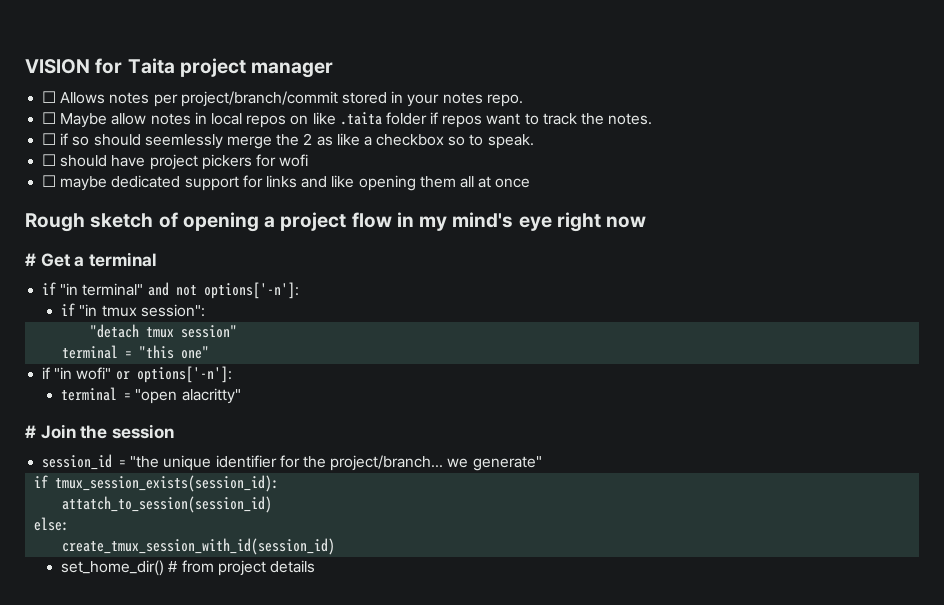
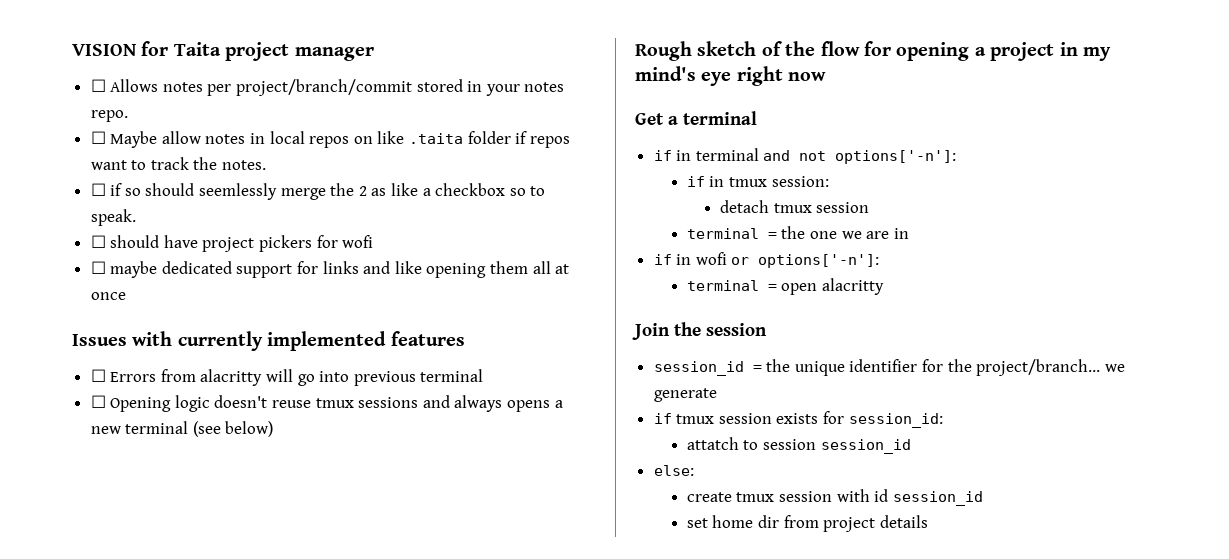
(531, 183) none -> [72,331,465,351] [90,369,484,386] [90,395,563,412] [90,421,274,437] // Issues with currently implemented features // ☐ Errors from alacritty will go into previous terminal // ☐ Opening logic doesn't reuse tmux sessions and always opens a new terminal (see below)
(178, 220) none -> [785,41,891,56] the flow for
[351,212,392,228] flow -> (1055, 51) none
[25,253,36,266] # -> (827, 76) none
[60,283,144,296] "in terminal" -> [676,148,759,161] in terminal
[79,304,205,317] [90,324,238,338] [62,345,210,359] [42,367,112,380] "in tmux session": // "detach tmux session" // terminal = "this one" // if "in wofi" -> [709,176,829,187] [720,200,870,213] [686,226,909,239] [653,252,727,265] in tmux session: // detach tmux session // terminal = the one we are in // if in wofi
[135,388,241,404] [25,425,36,438] "open alacritty" // # -> [781,278,885,295] open alacritty //
[130,456,160,468] "the -> [766,359,791,372] the
[472,456,542,471] [34,475,280,492] [62,496,273,513] [34,517,70,531] [62,538,336,555] [61,560,179,576] generate" // if tmux_session_exists(session_id): // attatch_to_session(session_id) // else: // create_tmux_session_with_id(session_id) // set_home_dir() # -> [653,388,717,402] [653,411,943,428] [686,437,911,454] [653,465,694,476] [686,489,983,506] [686,515,780,528] generate // if tmux session exists for session_id: // attatch to session session_id // else: // create tmux session with id session_id // set home dir

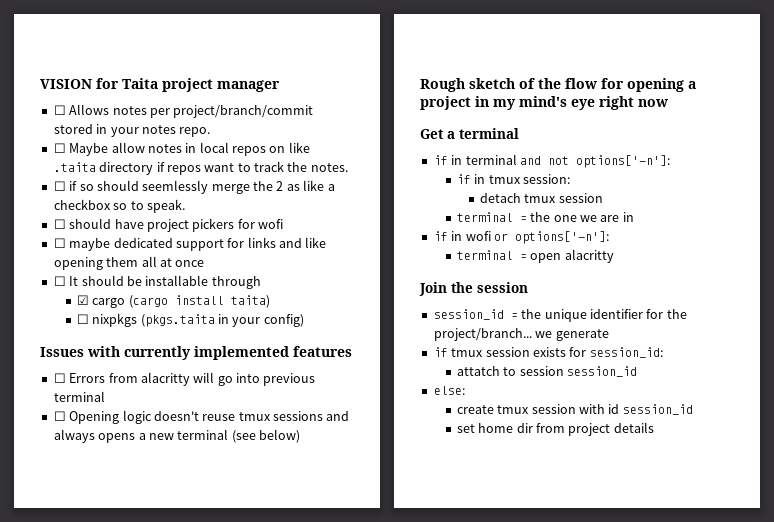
[467,131,511,144] folder -> [99,162,154,175] directory
(126, 296) none -> [53,275,261,289] [76,295,270,308] [76,313,304,327] // ☐ It should be installable through // ☑ cargo (cargo install taita) // ☐ nixpkgs (pkgs.taita in your config)

